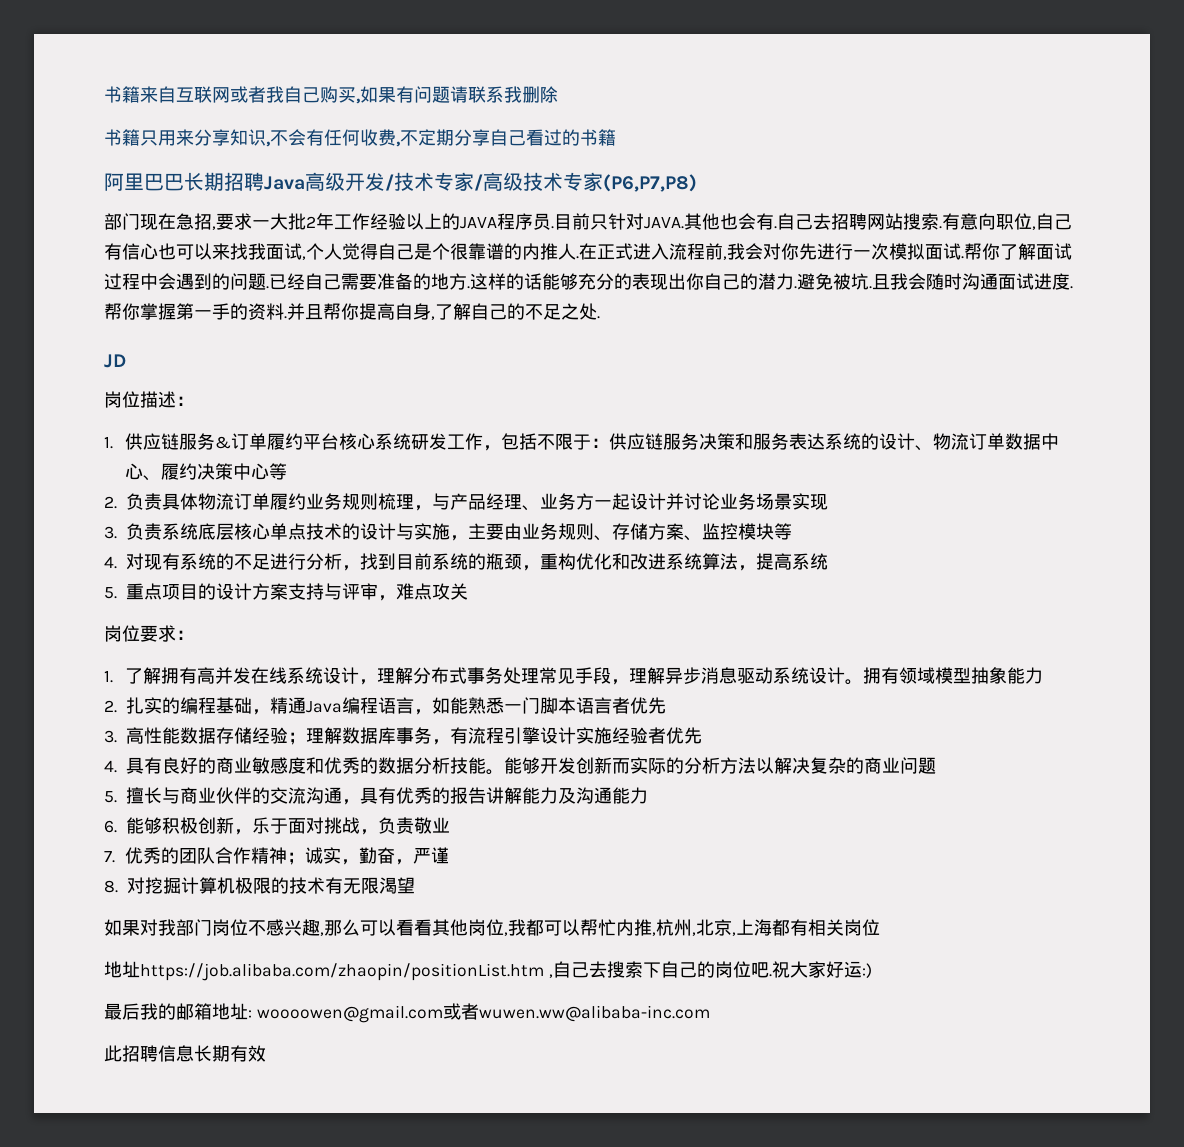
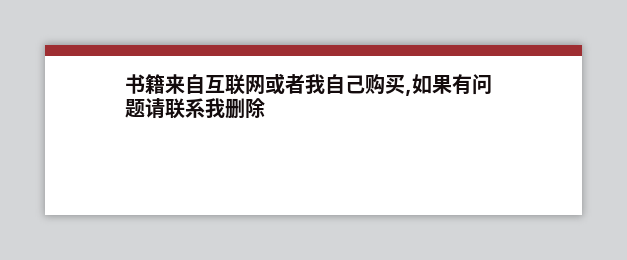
[104,129,616,147] [104,172,697,192] [104,213,1072,230] [104,243,1072,260] [104,273,1073,290] [104,303,600,320] [104,354,126,368] [104,391,194,408] [104,433,1060,451] [125,463,288,481] [104,493,828,511] [104,523,792,541] [104,553,828,571] [104,583,468,601] [104,625,194,642] [104,667,1044,685] [104,697,666,715] [104,727,702,745] [104,757,936,775] [104,787,648,805] [104,817,450,835] [104,847,450,865] [104,877,415,894] [104,919,880,936] [104,961,872,981] [104,1003,710,1023] [104,1045,266,1062] // 书籍只用来分享知识,不会有任何收费,不定期分享自己看过的书籍 // 阿里巴巴长期招聘Java高级开发/技术专家/高级技术专家(P6,P7,P8) // 部门现在急招,要求一大批2年工作经验以上的JAVA程序员.目前只针对JAVA.其他也会有.自己去招聘网站搜索.有意向职位,自己有信心也可以来找我面试,个人觉得自己是个很靠谱的内推人.在正式进入流程前,我会对你先进行一次模拟面试.帮你了解面试过程中会遇到的问题.已经自己需要准备的地方.这样的话能够充分的表现出你自己的潜力.避免被坑.且我会随时沟通面试进度.帮你掌握第一手的资料.并且帮你提高自身,了解自己的不足之处. // JD // 岗位描述： // 1.供应链服务&订单履约平台核心系统研发工作，包括不限于：供应链服务决策和服务表达系统的设计、物流订单数据中心、履约决策中心等 // 2.负责具体物流订单履约业务规则梳理，与产品经理、业务方一起设计并讨论业务场景实现 // 3.负责系统底层核心单点技术的设计与实施，主要由业务规则、存储方案、监控模块等 // 4.对现有系统的不足进行分析，找到目前系统的瓶颈，重构优化和改进系统算法，提高系统 // 5.重点项目的设计方案支持与评审，难点攻关 // 岗位要求： // 1.了解拥有高并发在线系统设计，理解分布式事务处理常见手段，理解异步消息驱动系统设计。拥有领域模型抽象能力 // 2.扎实的编程基础，精通Java编程语言，如能熟悉一门脚本语言者优先 // 3.高性能数据存储经验；理解数据库事务，有流程引擎设计实施经验者优先 // 4.具有良好的商业敏感度和优秀的数据分析技能。能够开发创新而实际的分析方法以解决复杂的商业问题 // 5.擅长与商业伙伴的交流沟通，具有优秀的报告讲解能力及沟通能力 // 6.能够积极创新，乐于面对挑战，负责敬业 // 7.优秀的团队合作精神；诚实，勤奋，严谨 // 8.对挖掘计算机极限的技术有无限渴望 // 如果对我部门岗位不感兴趣,那么可以看看其他岗位,我都可以帮忙内推,杭州,北京,上海都有相关岗位 // 地址https://job.alibaba.com/zhaopin/positionList.htm ,自己去搜索下自己的岗位吧.祝大家好运:) // 最后我的邮箱地址: woooowen@gmail.com或者wuwen.ww@alibaba-inc.com // 此招聘信息长期有效 -> (265, 108) none

